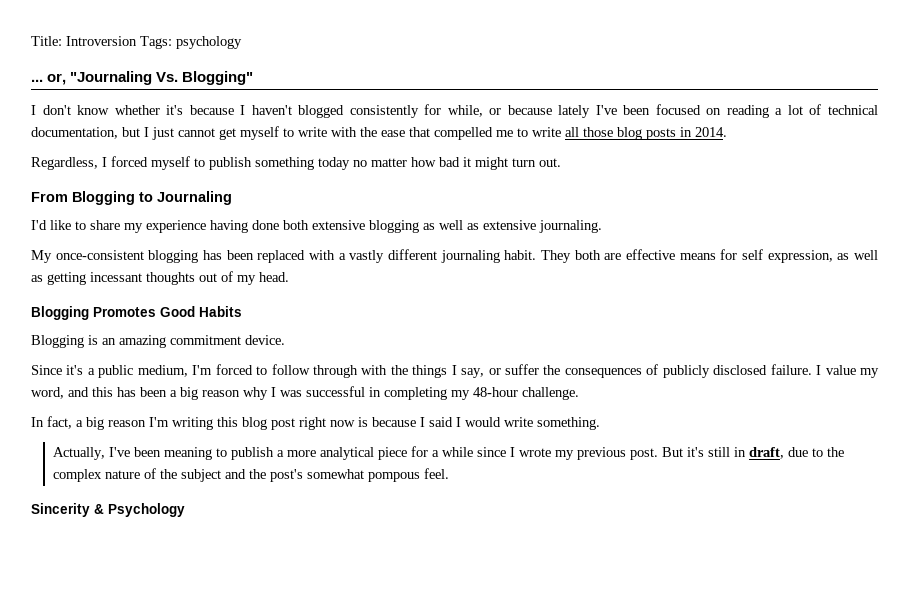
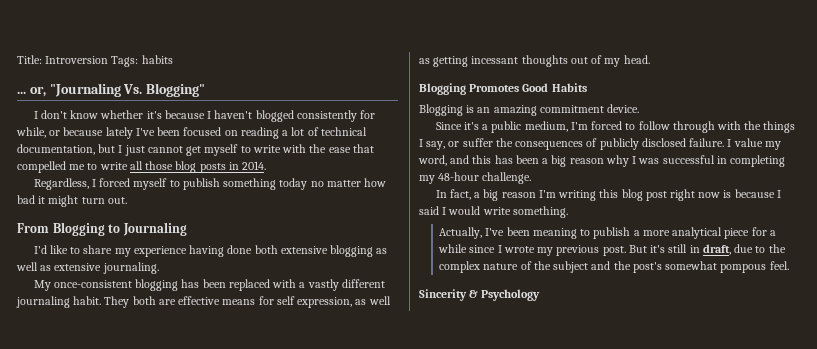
[176,36,242,49] psychology -> [141,55,173,64] habits

